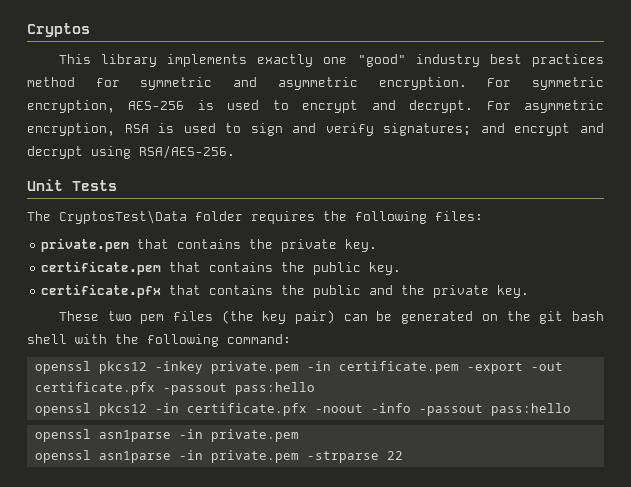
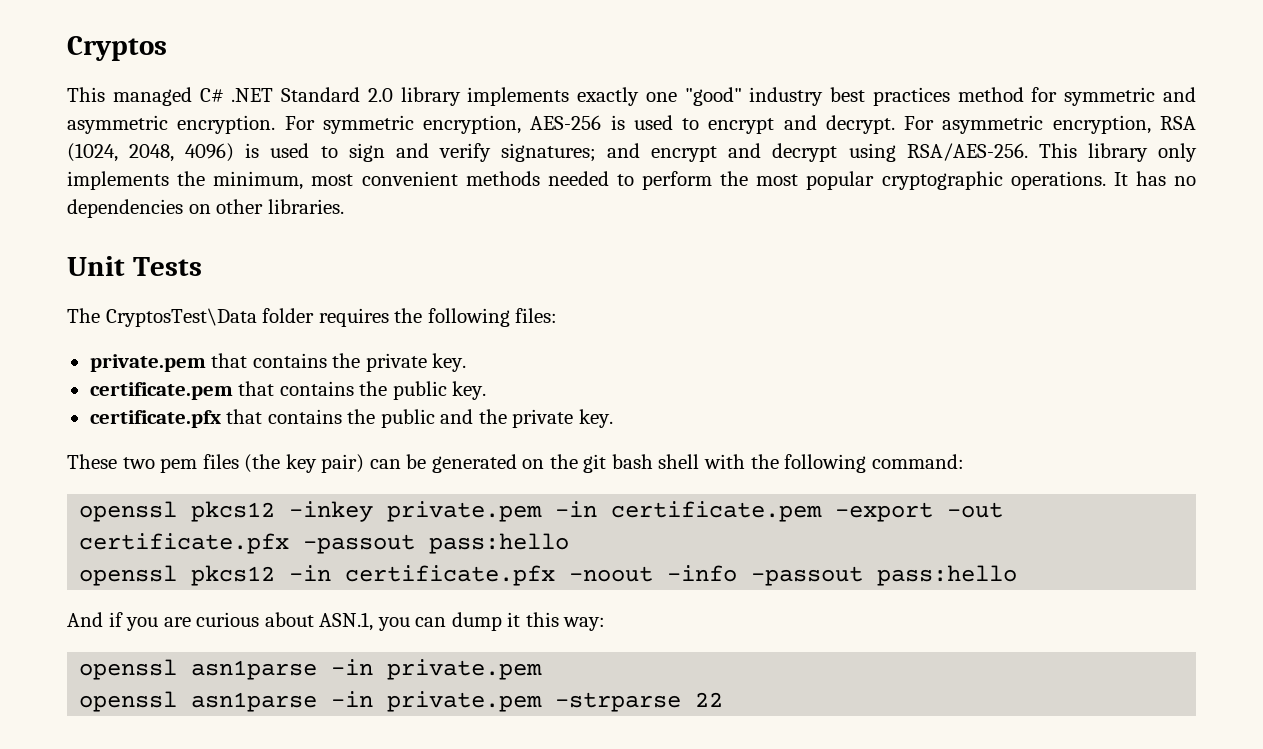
(91, 59) none -> [112,87,393,106] managed C# .NET Standard 2.0
(149, 128) none -> [67,143,235,162] (1024, 2048, 4096)
(235, 152) none -> [1038,143,1197,162] [67,171,1196,190] [67,199,344,218] This library only implements the minimum, most convenient methods needed to perform the most popular cryptographic operations. It has no dependencies on other libraries.
(571, 409) none -> [67,612,606,631] // And if you are curious about ASN.1, you can dump it this way:

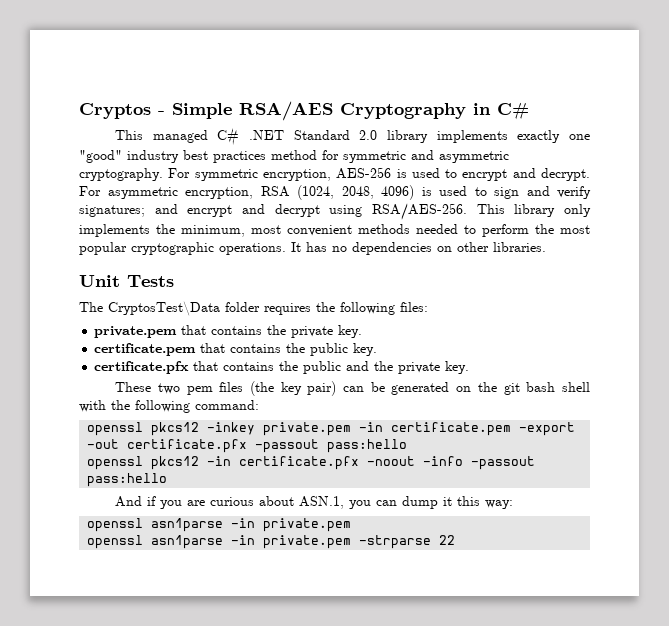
(167, 48) none -> [158,101,529,121] - Simple RSA/AES Cryptography in C#
[177,115,276,134] encryption. -> [79,168,163,181] cryptography.

